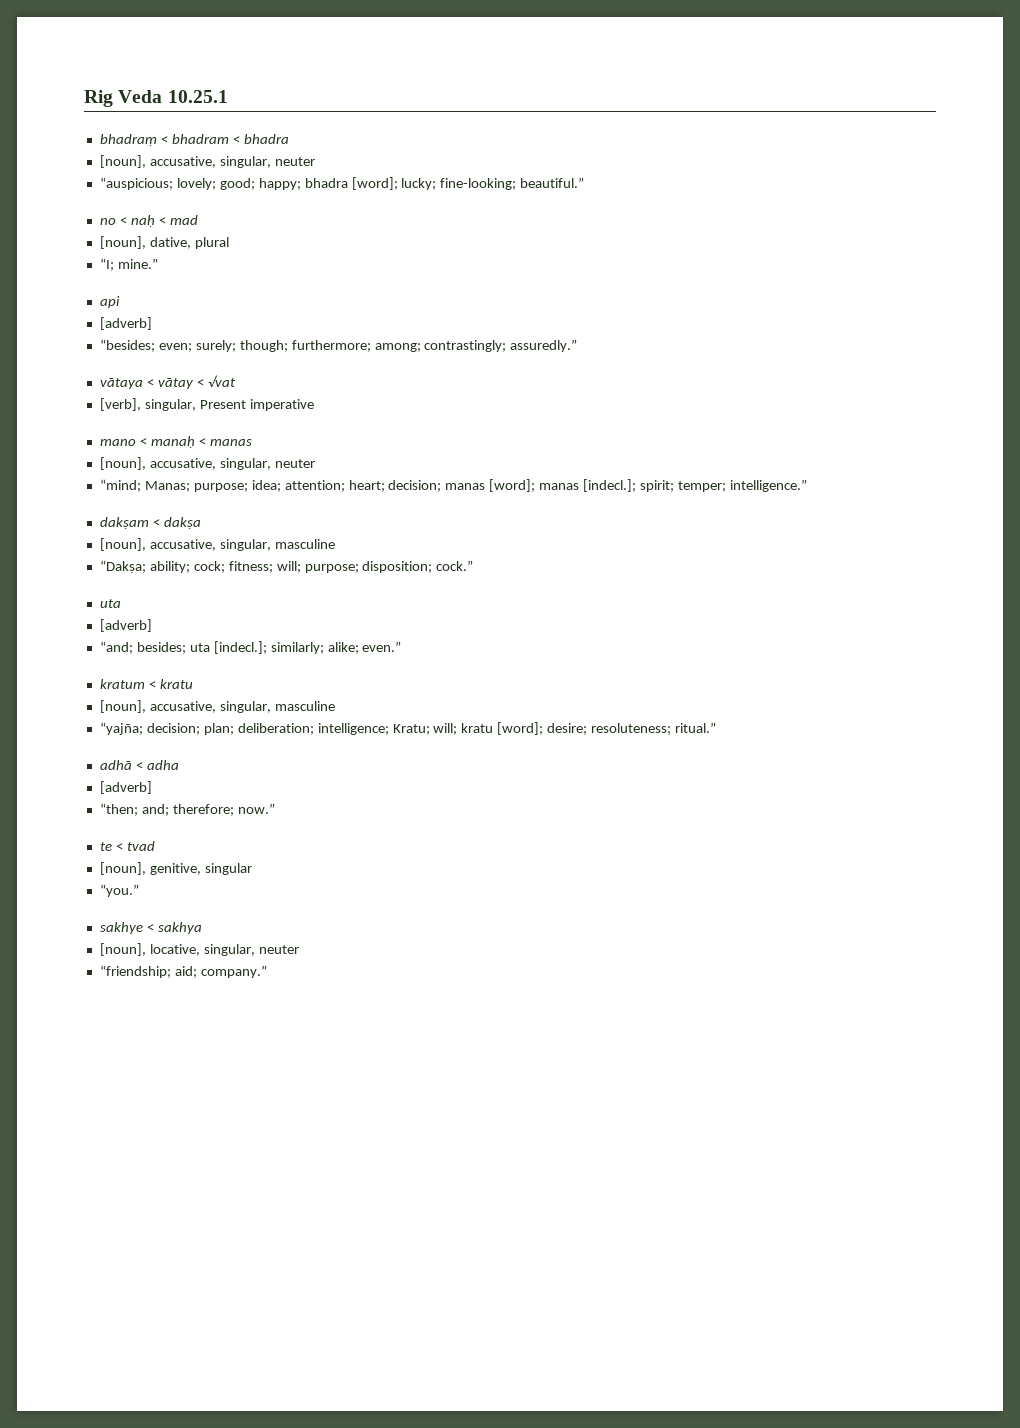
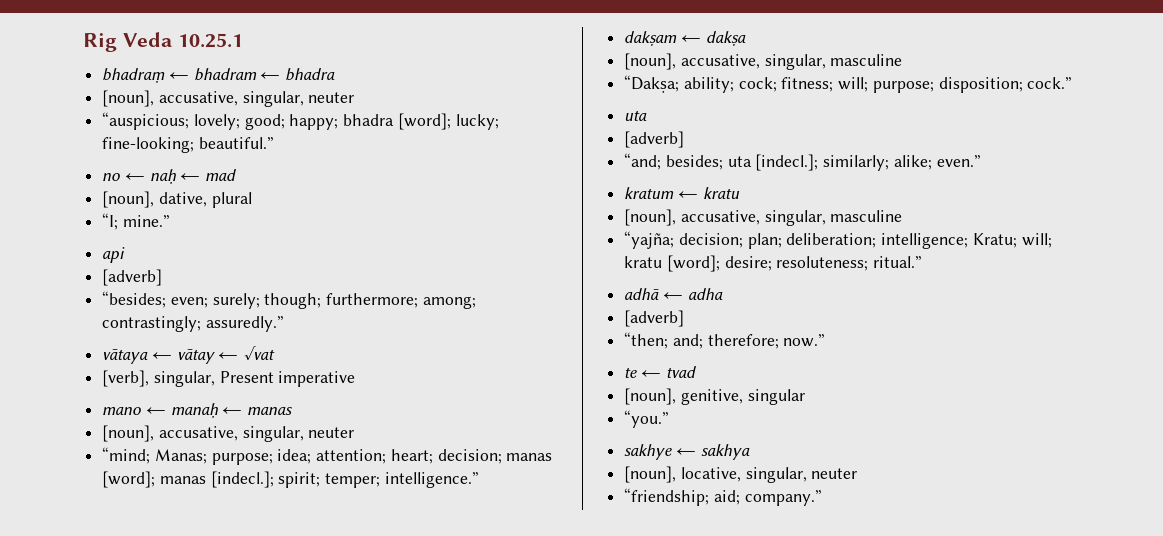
[160,134,240,144] < bhadram < -> [168,68,281,81] ← bhadram ←
[119,215,166,227] < naḥ < -> [124,169,201,184] ← naḥ ←
[146,378,204,389] < vātay < -> [151,349,239,364] ← vātay ←
[139,436,206,448] < manaḥ < -> [145,403,243,418] ← manaḥ ←
[152,519,160,527] < -> [680,35,701,43] ←
[148,681,156,689] < -> [677,191,698,199] ←
[135,762,143,770] < -> [662,292,683,300] ←
[115,843,123,851] < -> [640,370,661,378] ←
[146,924,154,932] < -> [675,448,696,456] ←

